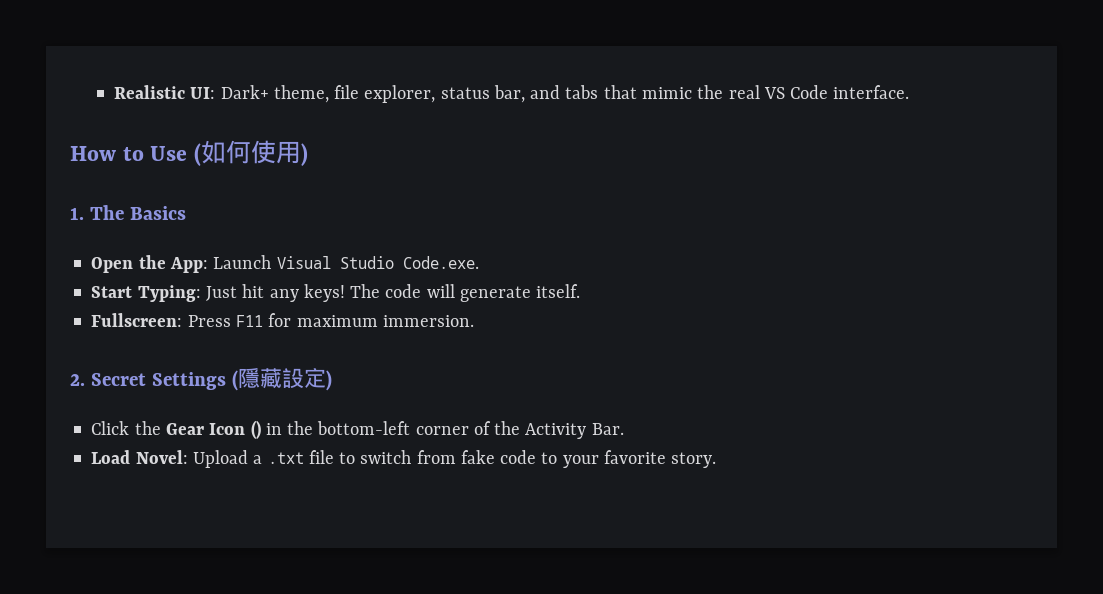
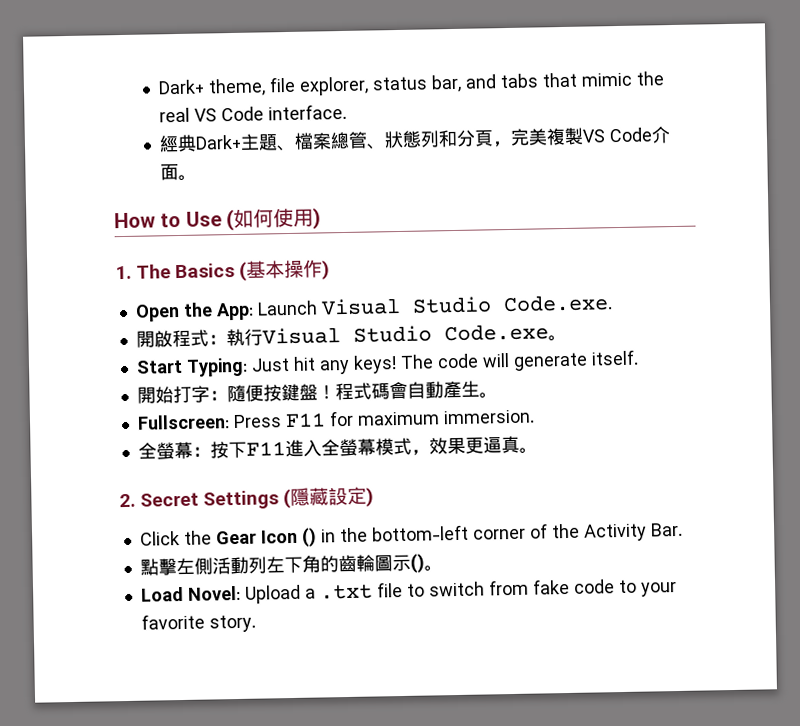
[114,85,216,99] Realistic UI: -> (158, 87) none
(910, 92) none -> [159,126,672,153] [160,163,198,181] // 經典Dark+主題、檔案總管、狀態列和分頁，完美複製VS Code介面。
(186, 213) none -> [239,259,331,281] (基本操作)
(479, 262) none -> [135,323,567,348] // 開啟程式：執行Visual Studio Code.exe。
(581, 291) none -> [136,380,498,404] // 開始打字：隨便按鍵盤！程式碼會自動產生。
(474, 321) none -> [137,435,538,460] // 全螢幕：按下F11進入全螢幕模式，效果更逼真。
(624, 429) none -> [139,553,443,576] // 點擊左側活動列左下角的齒輪圖示()。

